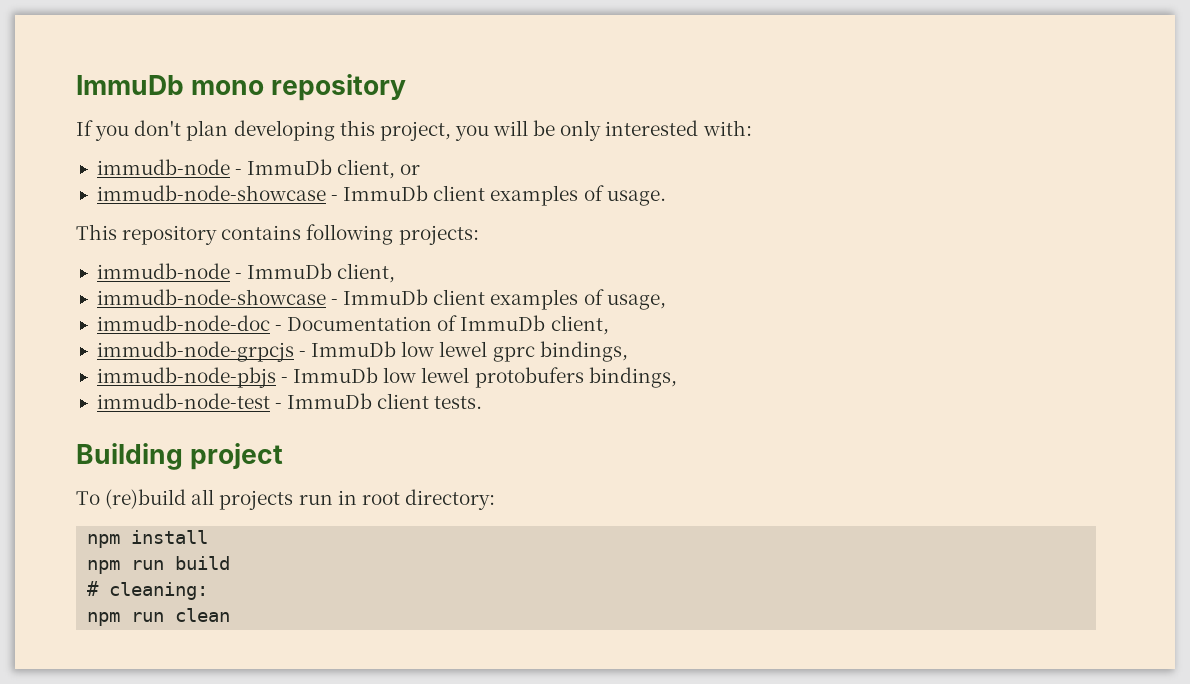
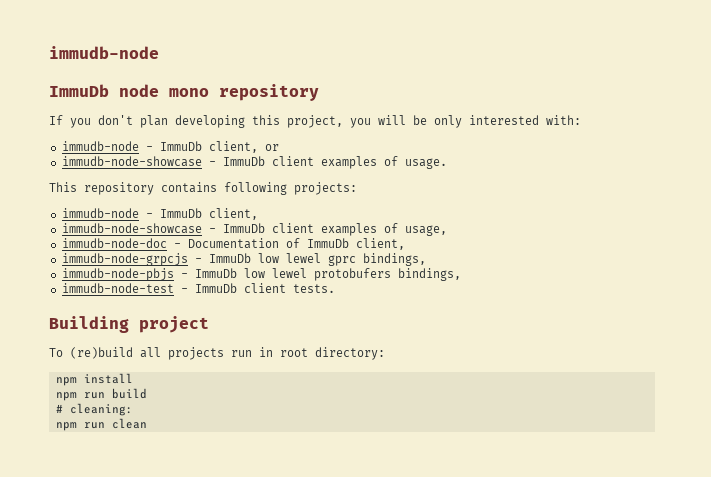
[76,75,184,95] ImmuDb -> [49,46,159,59] [49,84,159,97] immudb-node // ImmuDb node

